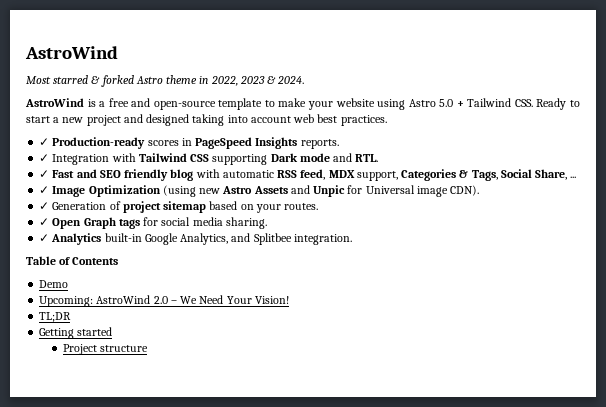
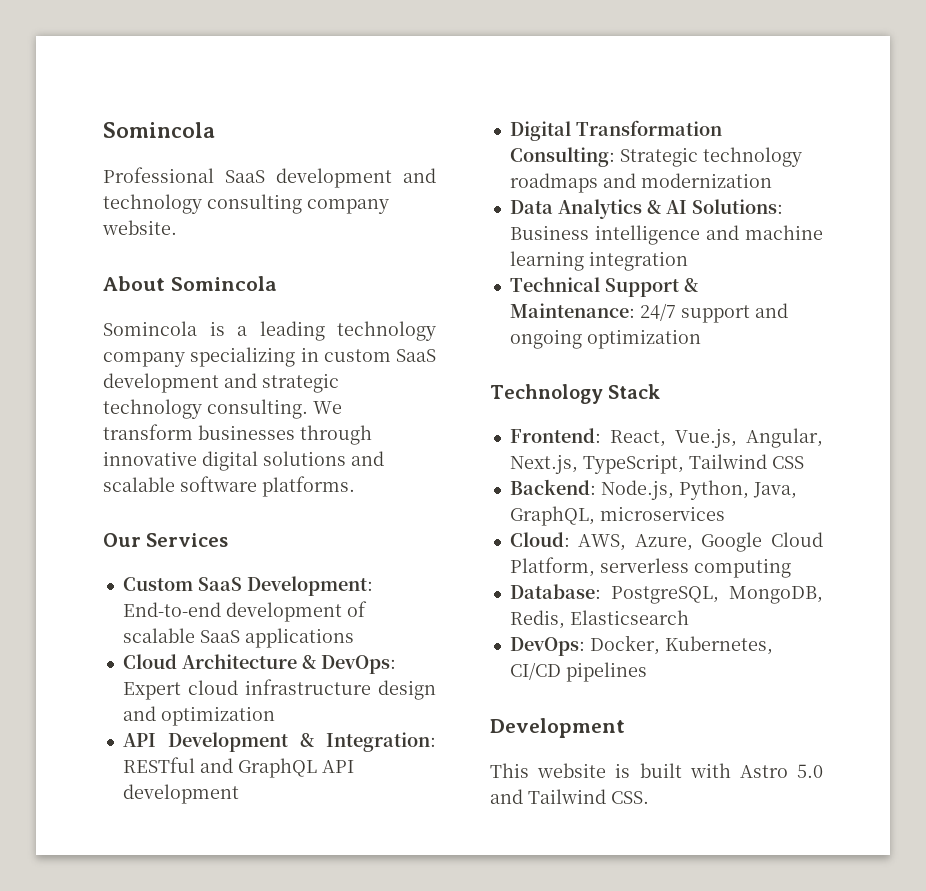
[25,46,118,59] [26,75,305,87] [25,98,406,110] AstroWind // Most starred & forked Astro theme in 2022, 2023 & 2024. // AstroWind is a free and open-source template to make your website using -> [103,122,215,138] [103,167,436,188] [103,194,389,214] [102,220,177,235] [103,276,277,291] [103,321,436,341] [103,347,436,367] [103,373,339,393] [103,399,342,419] [103,424,372,445] [103,451,384,471] [103,476,355,497] [103,533,229,547] [122,576,373,596] [122,601,367,622] [122,628,354,648] [122,654,396,674] [122,679,436,700] [122,706,275,726] [122,732,436,752] [122,757,354,778] [122,784,239,804] [509,120,722,141] [509,147,802,167] [509,173,772,193] [509,199,783,219] [509,225,823,245] [509,251,688,271] [509,277,698,297] [509,303,788,323] [509,329,701,349] [490,384,661,404] [509,428,823,448] [509,454,804,474] [509,479,797,500] [509,506,725,526] [509,532,823,552] [509,557,791,578] [509,584,823,604] [509,610,689,629] [509,635,773,656] [509,662,647,682] [490,718,625,738] [490,763,731,778] Somincola // Professional SaaS development and technology consulting company website. // About Somincola // Somincola is a leading technology company specializing in custom SaaS development and strategic technology consulting. We transform businesses through innovative digital solutions and scalable software platforms. // Our Services // Custom SaaS Development: End-to-end development of scalable SaaS applications // Cloud Architecture & DevOps: Expert cloud infrastructure design and optimization // API Development & Integration: RESTful and GraphQL API development // Digital Transformation Consulting: Strategic technology roadmaps and modernization // Data Analytics & AI Solutions: Business intelligence and machine learning integration // Technical Support & Maintenance: 24/7 support and ongoing optimization // Technology Stack // Frontend: React, Vue.js, Angular, Next.js, TypeScript, Tailwind CSS // Backend: Node.js, Python, Java, GraphQL, microservices // Cloud: AWS, Azure, Google Cloud Platform, serverless computing // Database: PostgreSQL, MongoDB, Redis, Elasticsearch // DevOps: Docker, Kubernetes, CI/CD pipelines // Development // This website is built with
[456,101,464,107] + -> [490,789,523,804] and
[536,98,580,110] [26,114,387,126] [39,137,339,149] [39,153,379,165] [39,169,577,181] [39,185,480,197] [39,201,319,213] [39,217,267,229] [39,233,352,245] [26,256,119,265] [39,280,69,288] [39,295,289,307] [39,312,72,322] [39,327,113,339] [63,344,149,355] Ready to start a new project and designed taking into account web best practices. // ✓ Production-ready scores in PageSpeed Insights reports. // ✓ Integration with Tailwind CSS supporting Dark mode and RTL. // ✓ Fast and SEO friendly blog with automatic RSS feed, MDX support, Categories & Tags, Social Share, ... // ✓ Image Optimization (using new Astro Assets and Unpic for Universal image CDN). // ✓ Generation of project sitemap based on your routes. // ✓ Open Graph tags for social media sharing. // ✓ Analytics built-in Google Analytics, and Splitbee integration. // Table of Contents // Demo // Upcoming: AstroWind 2.0 – We Need Your Vision! // TL;DR // Getting started // Project structure -> (649, 797) none

